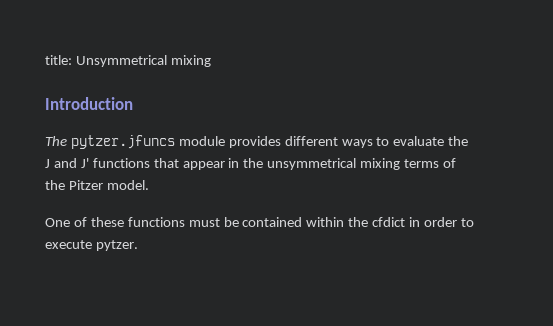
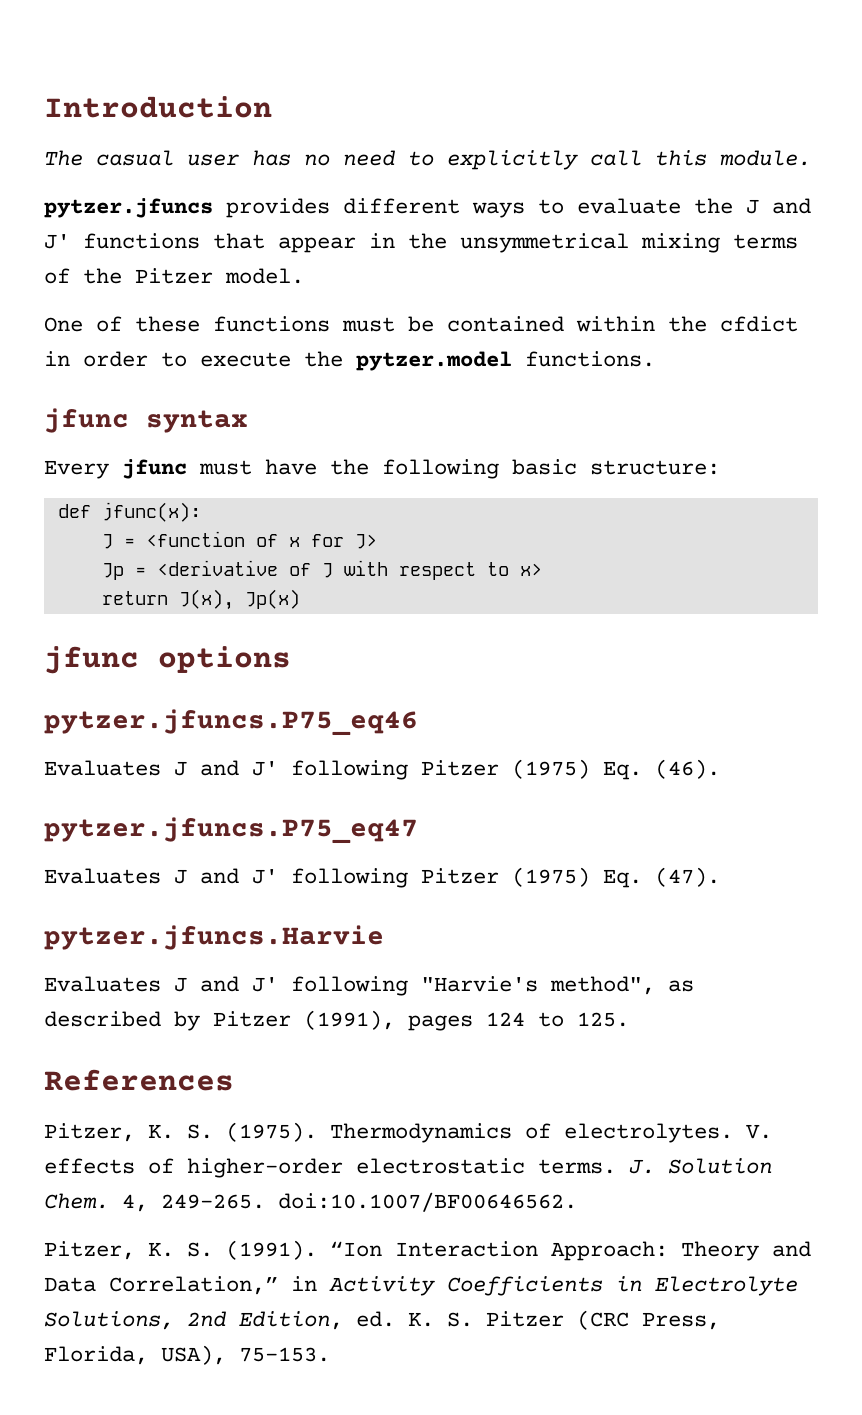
[45,55,211,67] title: Unsymmetrical mixing // -> (44, 107) none
[70,135,225,149] pytzer.jfuncs module -> [96,150,811,170] [44,198,213,218] casual user has no need to explicitly call this module. // pytzer.jfuncs
[95,240,138,251] pytzer. -> [304,351,655,371] [44,408,248,433] [44,459,720,479] [57,502,201,522] [101,531,377,549] [101,560,542,580] [101,589,300,610] [44,646,291,674] [44,709,418,736] [44,759,720,780] [44,817,418,844] [44,867,720,888] [44,925,384,950] [44,976,694,996] [44,1010,629,1031] [44,1069,234,1091] [44,1122,772,1143] [44,1158,772,1178] [44,1192,577,1212] [44,1240,811,1261] [44,1276,798,1296] [44,1310,720,1330] [44,1345,330,1365] the pytzer.model functions. // jfunc syntax // Every jfunc must have the following basic structure: // def jfunc(x): // J = <function of x for J> // Jp = <derivative of J with respect to x> // return J(x), Jp(x) // jfunc options // pytzer.jfuncs.P75_eq46 // Evaluates J and J' following Pitzer (1975) Eq. (46). // pytzer.jfuncs.P75_eq47 // Evaluates J and J' following Pitzer (1975) Eq. (47). // pytzer.jfuncs.Harvie // Evaluates J and J' following "Harvie's method", as described by Pitzer (1991), pages 124 to 125. // References // Pitzer, K. S. (1975). Thermodynamics of electrolytes. V. effects of higher-order electrostatic terms. J. Solution Chem. 4, 249–265. doi:10.1007/BF00646562. // Pitzer, K. S. (1991). “Ion Interaction Approach: Theory and Data Correlation,” in Activity Coefficients in Electrolyte Solutions, 2nd Edition, ed. K. S. Pitzer (CRC Press, Florida, USA), 75–153.

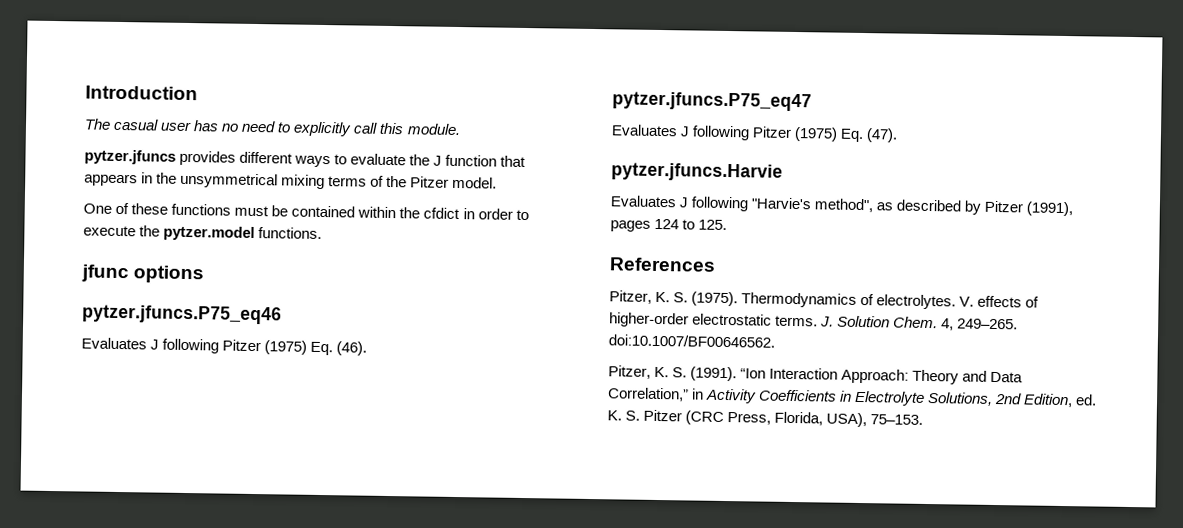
[772,198,811,214] [44,233,356,253] and J' functions that appear -> [445,154,527,168] [84,173,138,187] function that appears
[44,408,248,433] [44,459,720,479] [57,502,201,522] [101,531,377,549] [101,560,542,580] [101,589,300,610] // jfunc syntax // Every jfunc must have the following basic structure: // def jfunc(x): // J = <function of x for J> // Jp = <derivative of J with respect to x> // return J(x), Jp(x) -> (323, 233) none
[200,760,278,776] and J' -> (160, 344) none
[200,868,278,884] and J' -> (691, 131) none
[200,976,278,992] and J' -> (689, 202) none

